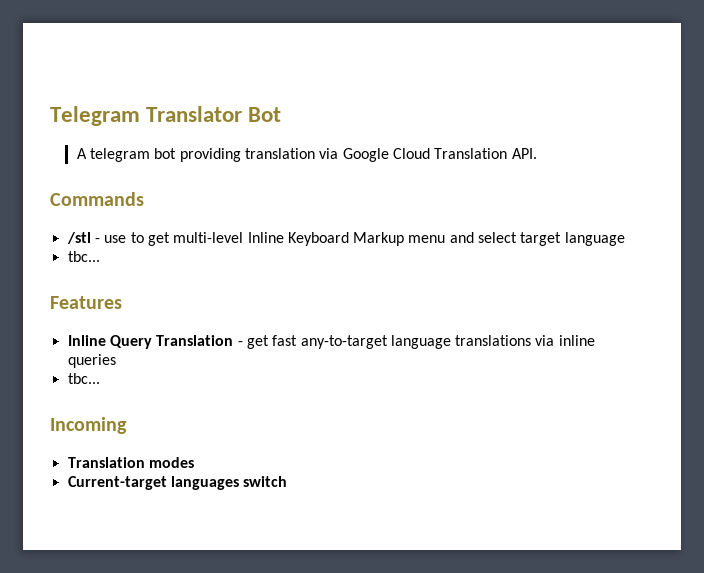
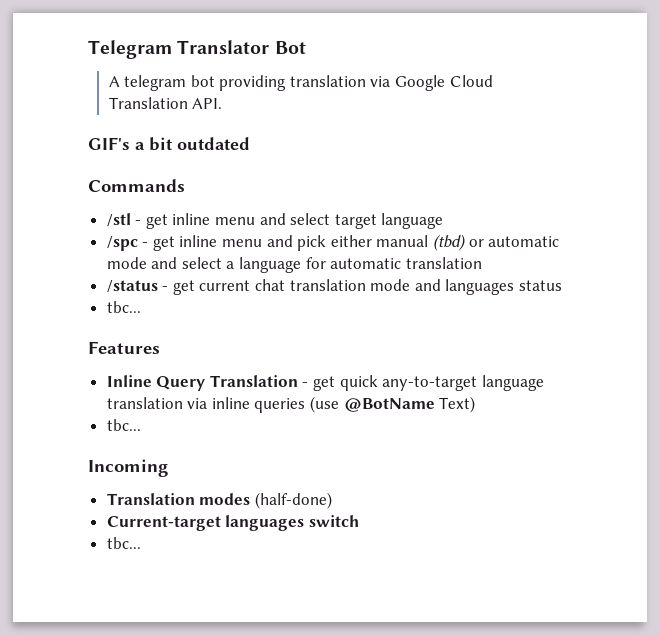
(537, 153) none -> [88,137,250,151] // GIF's a bit outdated
[104,232,405,246] use to get multi-level Inline Keyboard Markup -> [145,213,211,229] get inline
(625, 239) none -> [106,234,560,251] [106,257,482,273] [106,279,563,295] // /spc - get inline menu and pick either manual (tbd) or automatic mode and select a language for automatic translation // /status - get current chat translation mode and languages status
[272,335,298,346] fast -> [339,375,378,391] quick
[455,335,532,346] translations -> [106,397,183,409] translation
(116, 361) none -> [310,396,476,413] (use @BotName Text)
(194, 462) none -> [254,492,332,509] (half-done)
(288, 481) none -> [106,537,141,549] // tbc...

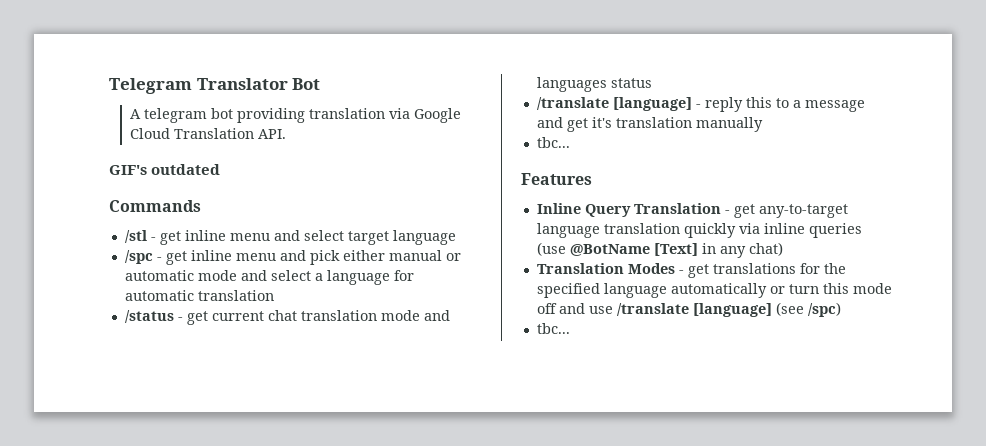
[135,137,173,151] a bit -> (147, 170) none
[433,234,467,251] (tbd) -> (442, 255) none
(563, 285) none -> [536,97,865,112] [536,117,763,132] // /translate [language] - reply this to a message and get it's translation manually
[339,375,378,391] quick -> (755, 211) none
(183, 403) none -> [683,223,736,238] quickly
[439,396,476,413] [106,419,141,431] [88,459,168,477] [106,492,332,509] [106,515,359,531] Text) // tbc... // Incoming // Translation modes (half-done) // Current-target languages switch -> [653,242,783,258] [536,263,846,278] [536,283,892,298] [536,302,841,317] [Text] in any chat) // Translation Modes - get translations for the specified language automatically or turn this mode off and use /translate [language] (see /spc)

